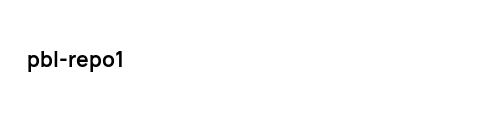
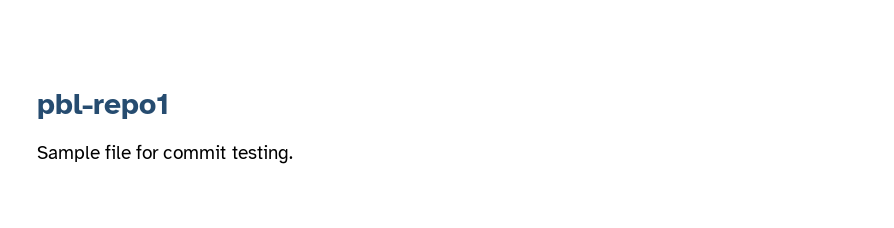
(124, 61) none -> [37,144,293,164] // Sample file for commit testing.

